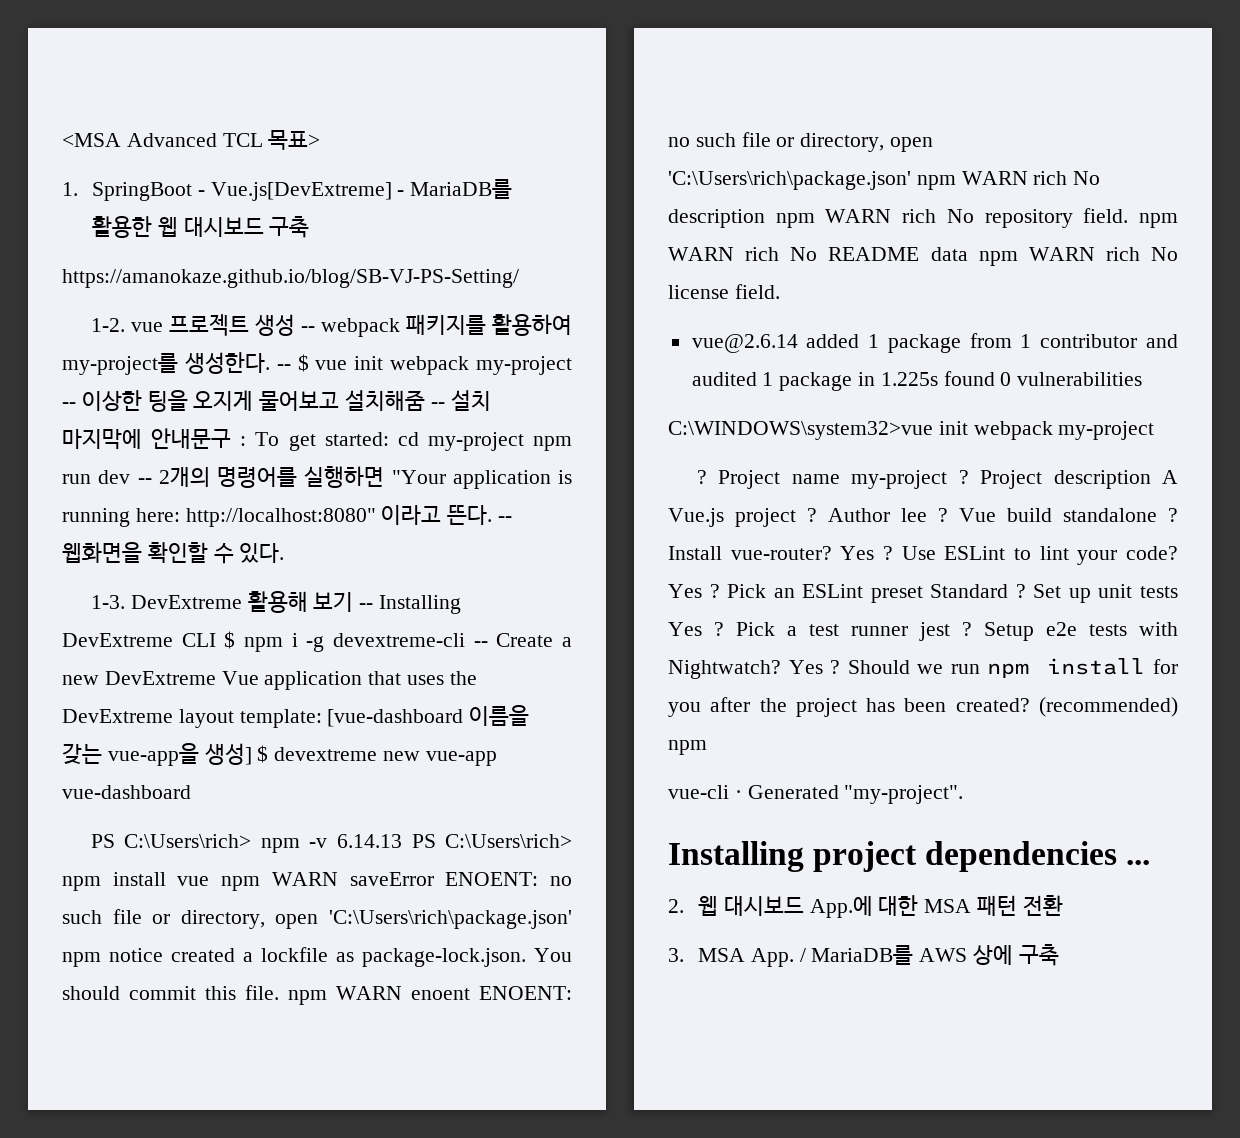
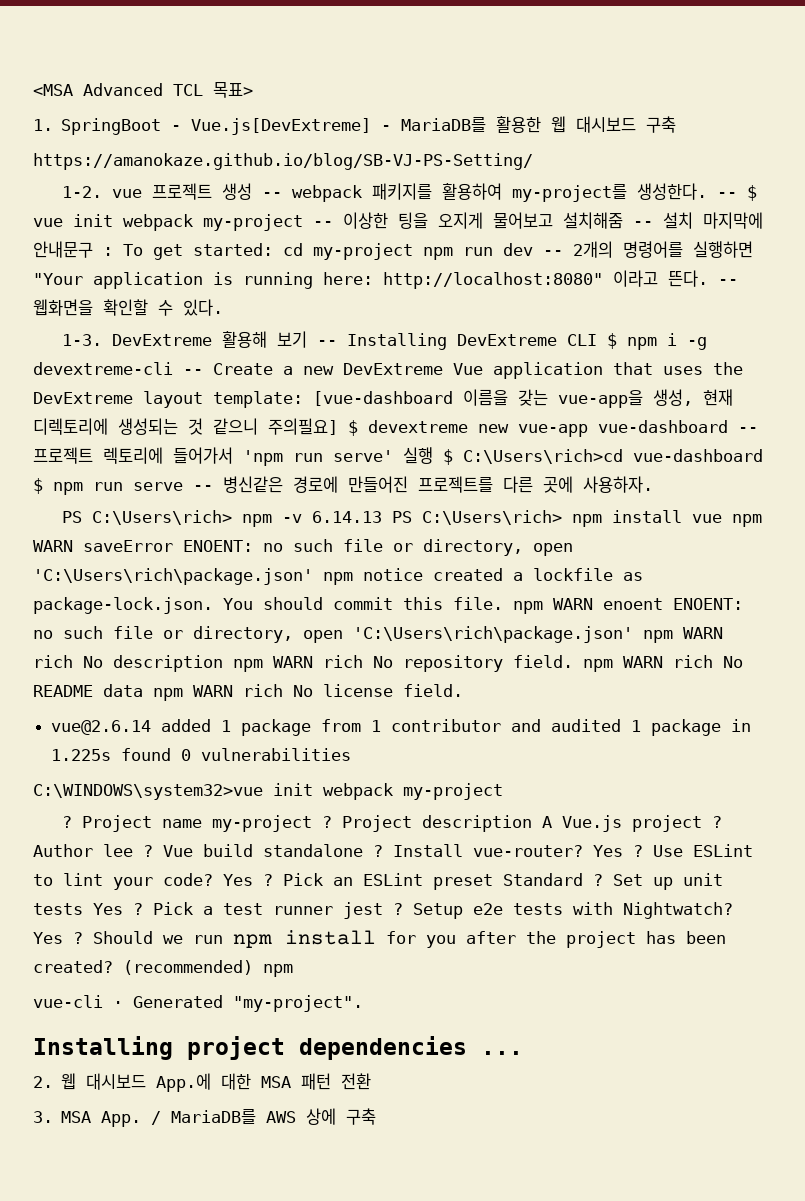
[204,743,252,765] 생성] -> [653,389,733,406] [33,418,338,435] 생성, 현재 디렉토리에 생성되는 것 같으니 주의필요]
(191, 792) none -> [738,427,758,433] [33,447,763,466] [33,476,653,495] -- 프로젝트 렉토리에 들어가서 'npm run serve' 실행 $ C:\Users\rich>cd vue-dashboard $ npm run serve -- 병신같은 경로에 만들어진 프로젝트를 다른 곳에 사용하자.

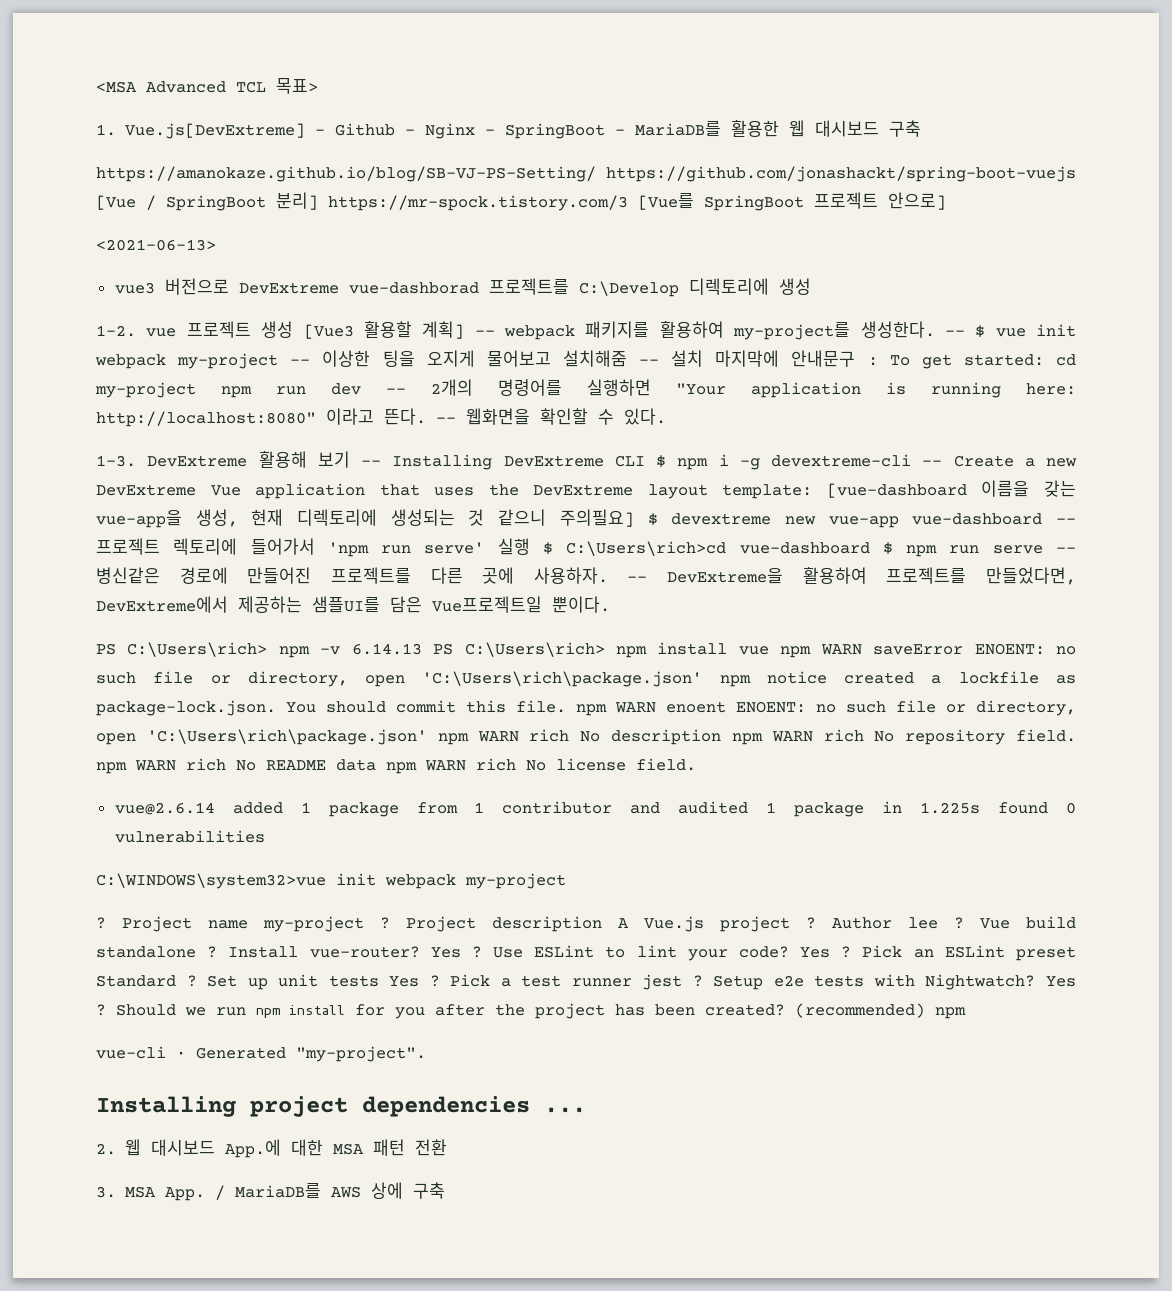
[61,118,372,135] SpringBoot - Vue.js[DevExtreme] -> [124,123,605,139] Vue.js[DevExtreme] - Github - Nginx - SpringBoot
(533, 161) none -> [606,166,1076,182] [96,192,946,211] [96,239,216,251] [114,278,811,297] https://github.com/jonashackt/spring-boot-vuejs [Vue / SpringBoot 분리] https://mr-spock.tistory.com/3 [Vue를 SpringBoot 프로젝트 안으로] // <2021-06-13> // vue3 버전으로 DevExtreme vue-dashborad 프로젝트를 C:\Develop 디렉토리에 생성
(253, 191) none -> [303,321,465,339] [Vue3 활용할 계획]
(653, 484) none -> [627,567,1076,585] [96,596,610,613] -- DevExtreme을 활용하여 프로젝트를 만들었다면, DevExtreme에서 제공하는 샘플UI를 담은 Vue프로젝트일 뿐이다.

